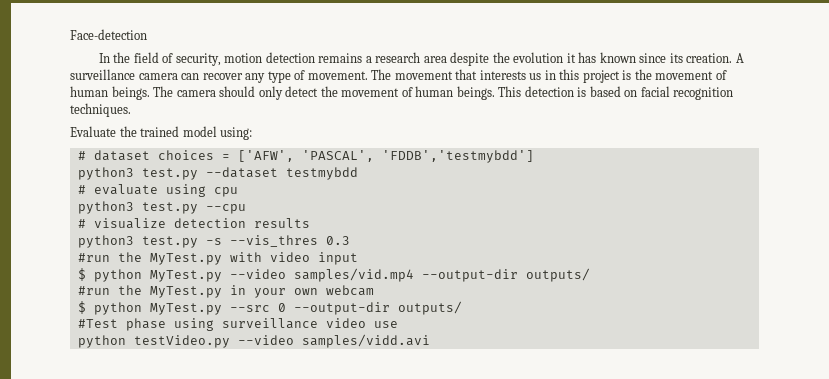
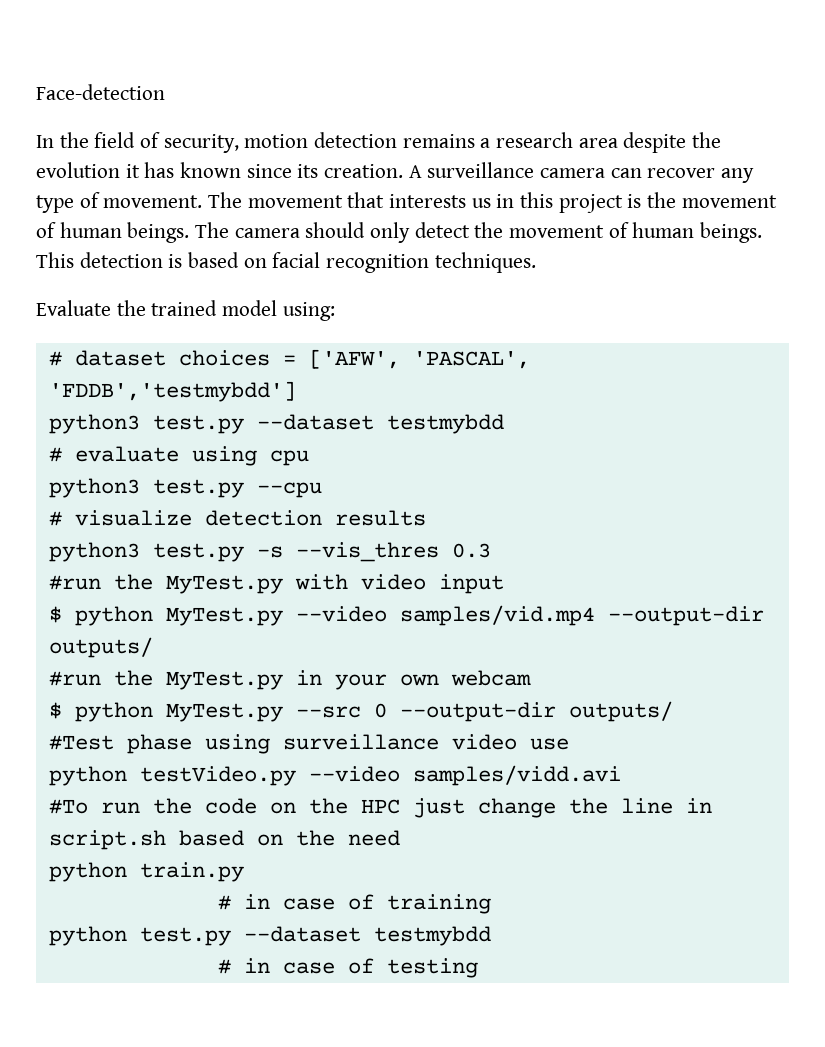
(430, 341) none -> [48,798,712,818] [48,830,400,850] [48,862,244,882] [217,894,491,914] [48,926,491,946] [217,958,478,978] // #To run the code on the HPC just change the line in script.sh based on the need // python train.py // # in case of training // python test.py --dataset testmybdd // # in case of testing

